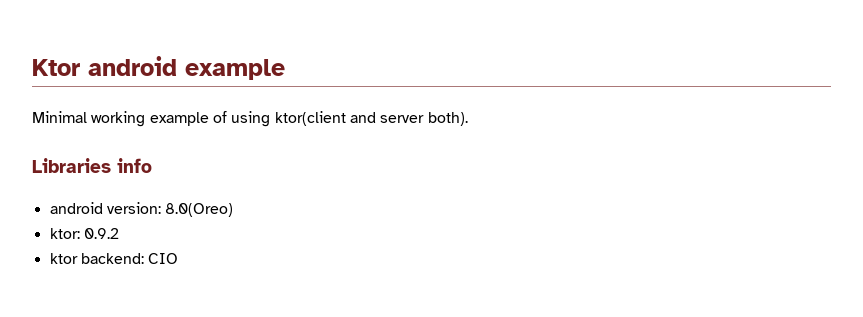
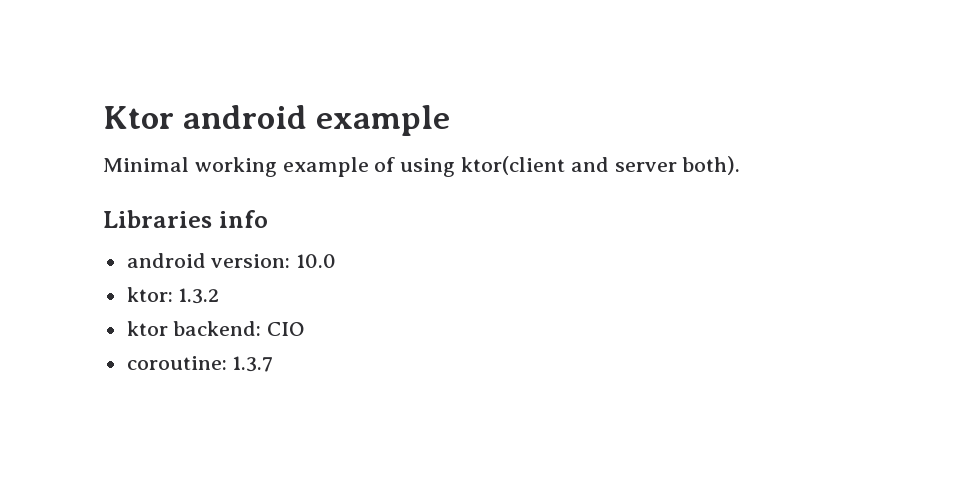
[165,203,234,217] 8.0(Oreo) -> [296,254,337,268] 10.0
[83,228,119,239] 0.9.2 -> [178,288,220,304] 1.3.2
(179, 258) none -> [126,356,274,372] // coroutine: 1.3.7

